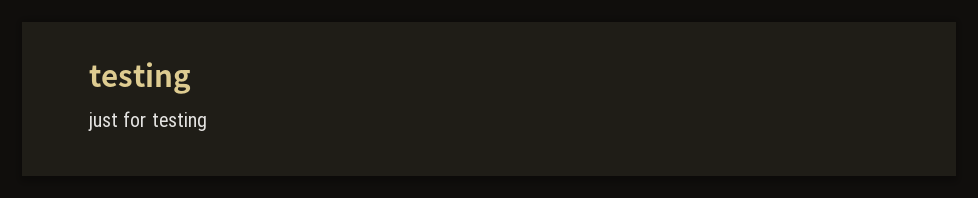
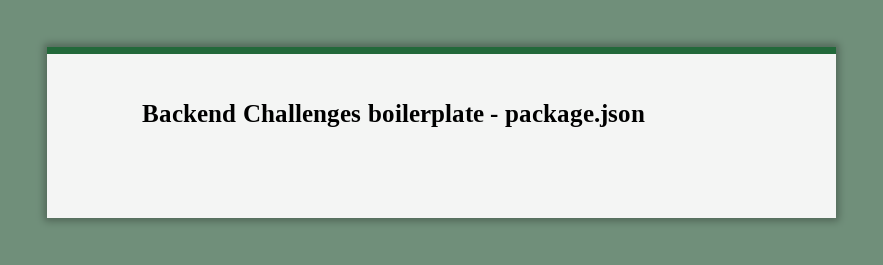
[89,62,191,94] [88,111,207,131] testing // just for testing -> [142,104,645,127] Backend Challenges boilerplate - package.json

